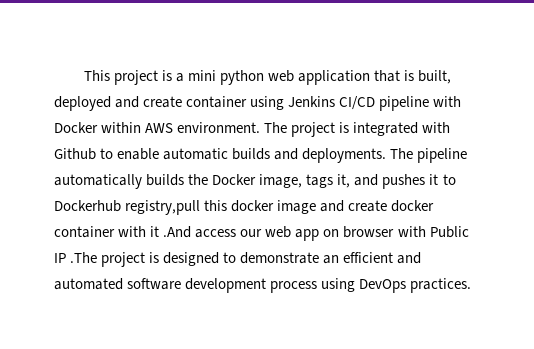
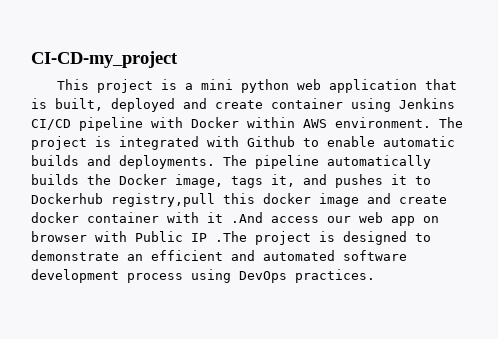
(83, 75) none -> [31,51,178,68] CI-CD-my_project //

